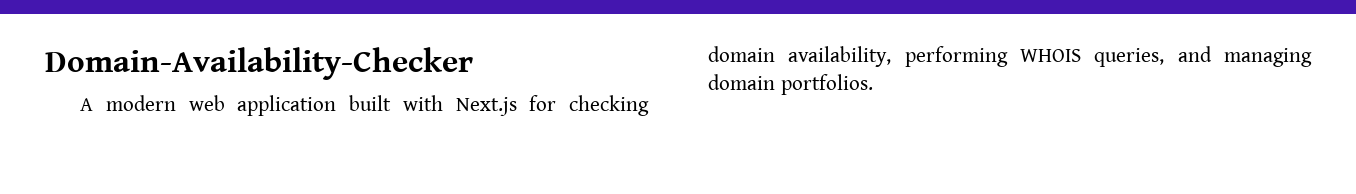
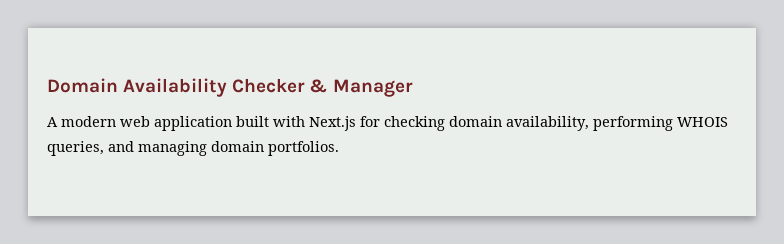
[45,47,473,80] Domain-Availability-Checker -> [47,78,413,97] Domain Availability Checker & Manager

